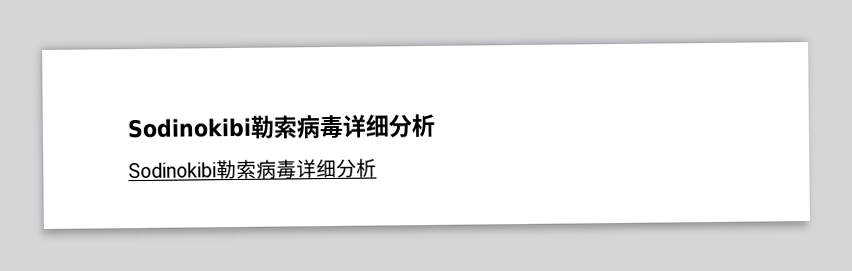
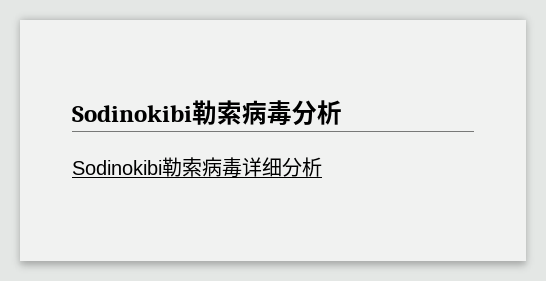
[127,114,390,140] Sodinokibi勒索病毒详细 -> [72,100,292,125] Sodinokibi勒索病毒

